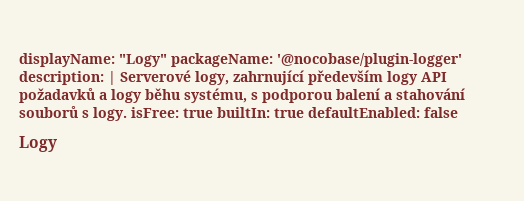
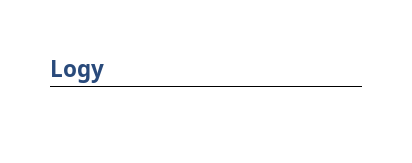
[19,53,462,67] [19,70,447,85] [19,88,465,103] [19,106,458,121] displayName: "Logy" packageName: '@nocobase/plugin-logger' description: | Serverové logy, zahrnující především logy API požadavků a logy běhu systému, s podporou balení a stahování souborů s logy. isFree: true builtIn: true defaultEnabled: false // -> (50, 71) none

